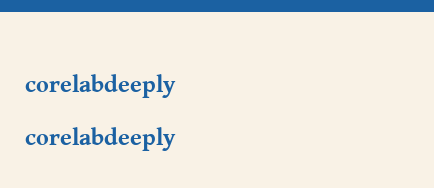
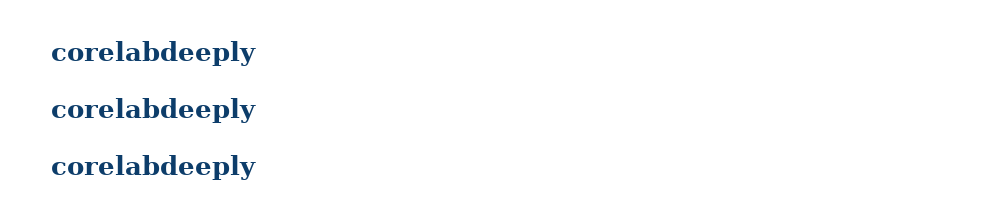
[25,74,176,98] [25,127,176,151] corelabdeeply // corelabdeeply -> [51,41,256,66] [51,98,256,123] [51,155,256,180] corelabdeeply // corelabdeeply // corelabdeeply

